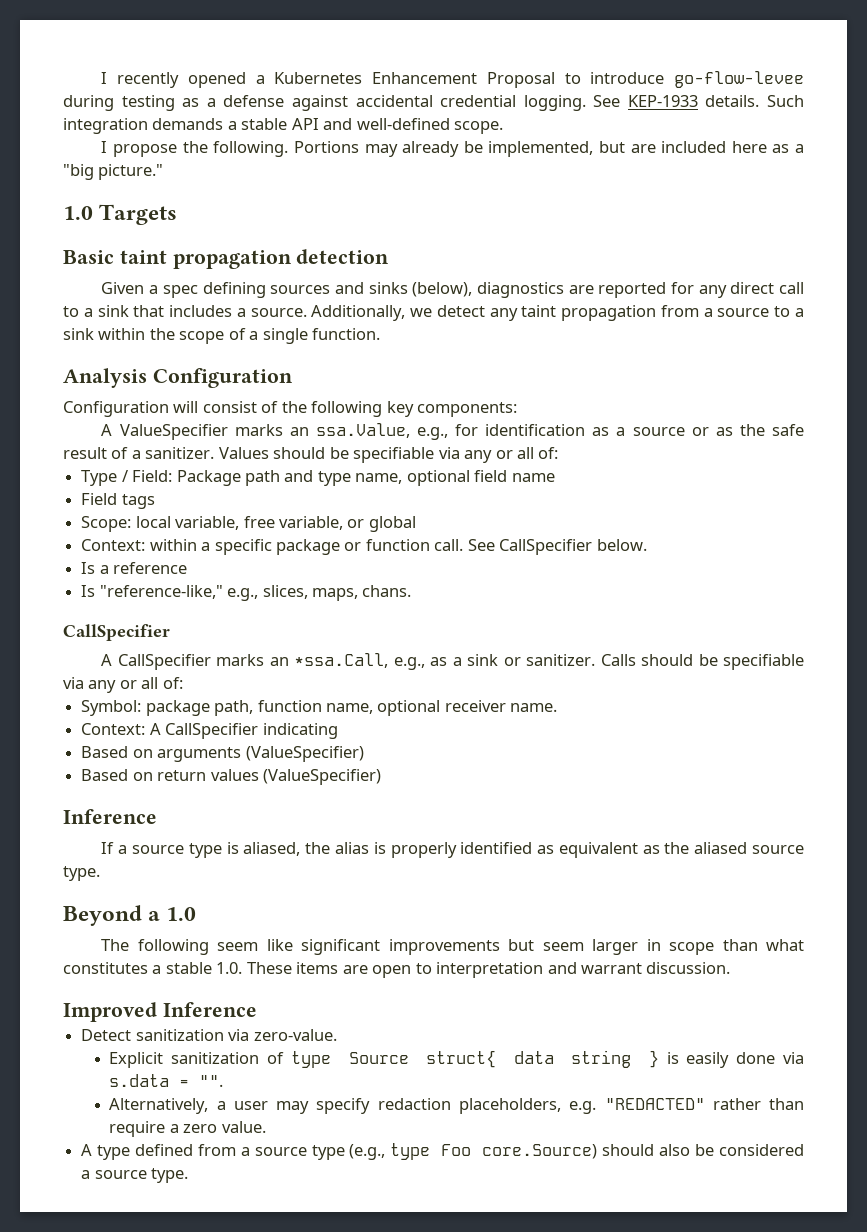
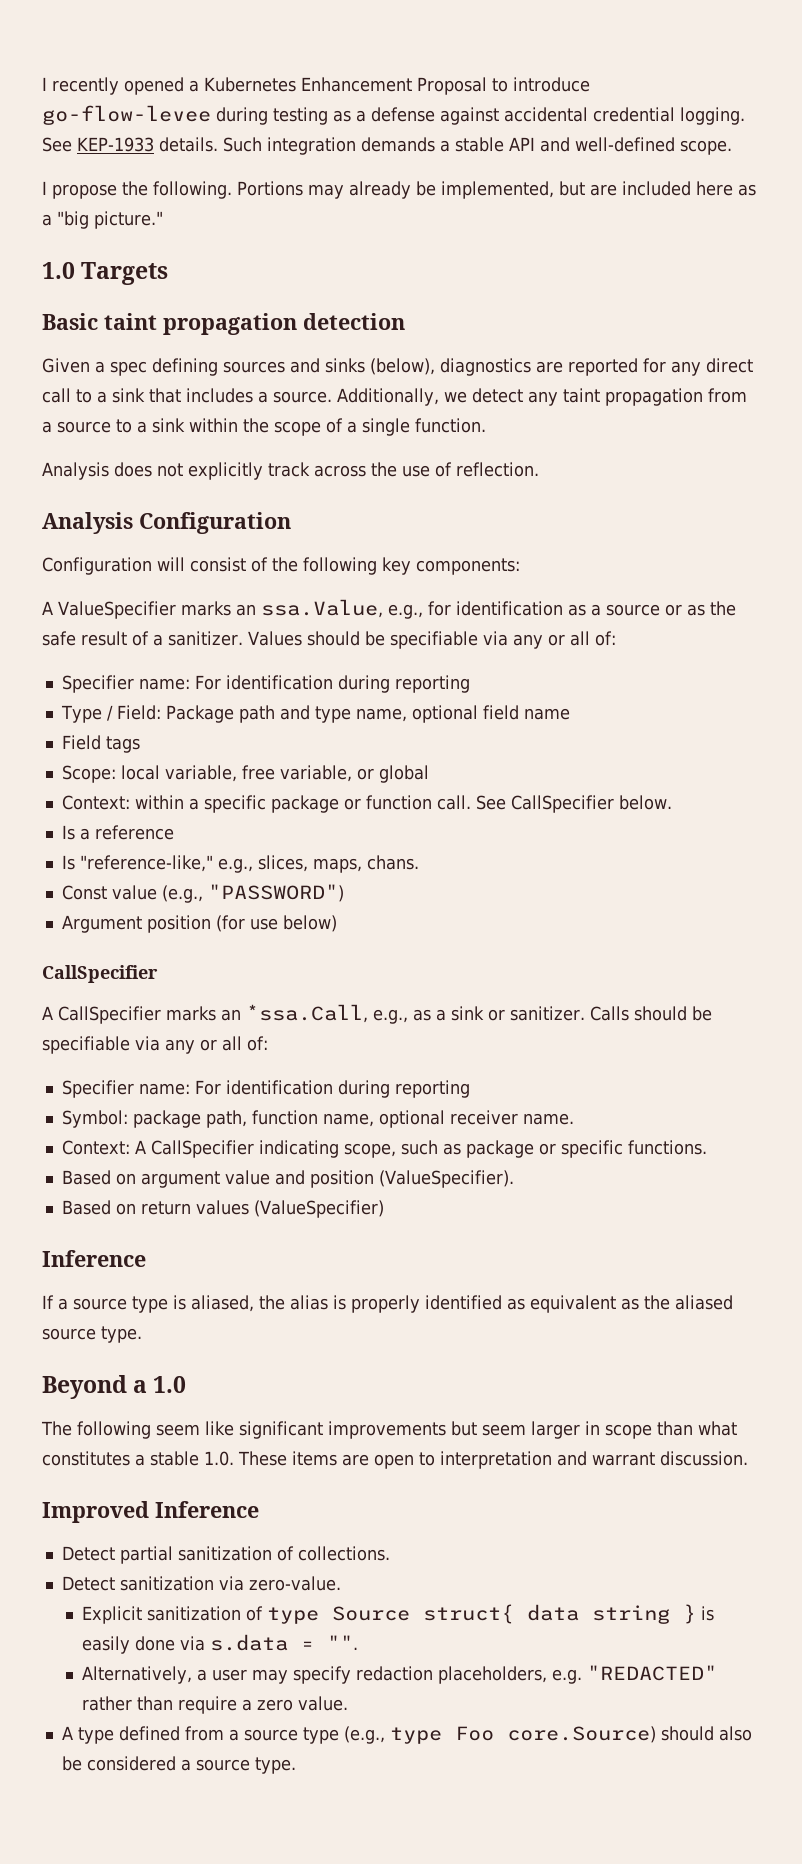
(381, 334) none -> [42,462,539,480] // Analysis does not explicitly track across the use of reflection.
(559, 453) none -> [61,675,470,693] // Specifier name: For identification during reporting
(412, 591) none -> [61,884,344,903] [61,915,337,933] // Const value (e.g., "PASSWORD") // Argument position (for use below)
(183, 683) none -> [61,1080,470,1098] // Specifier name: For identification during reporting
[81,746,364,762] // Based on arguments (ValueSpecifier) -> [343,1140,707,1158] [61,1170,514,1188] scope, such as package or specific functions. // Based on argument value and position (ValueSpecifier).
(257, 1009) none -> [61,1546,390,1564] // Detect partial sanitization of collections.

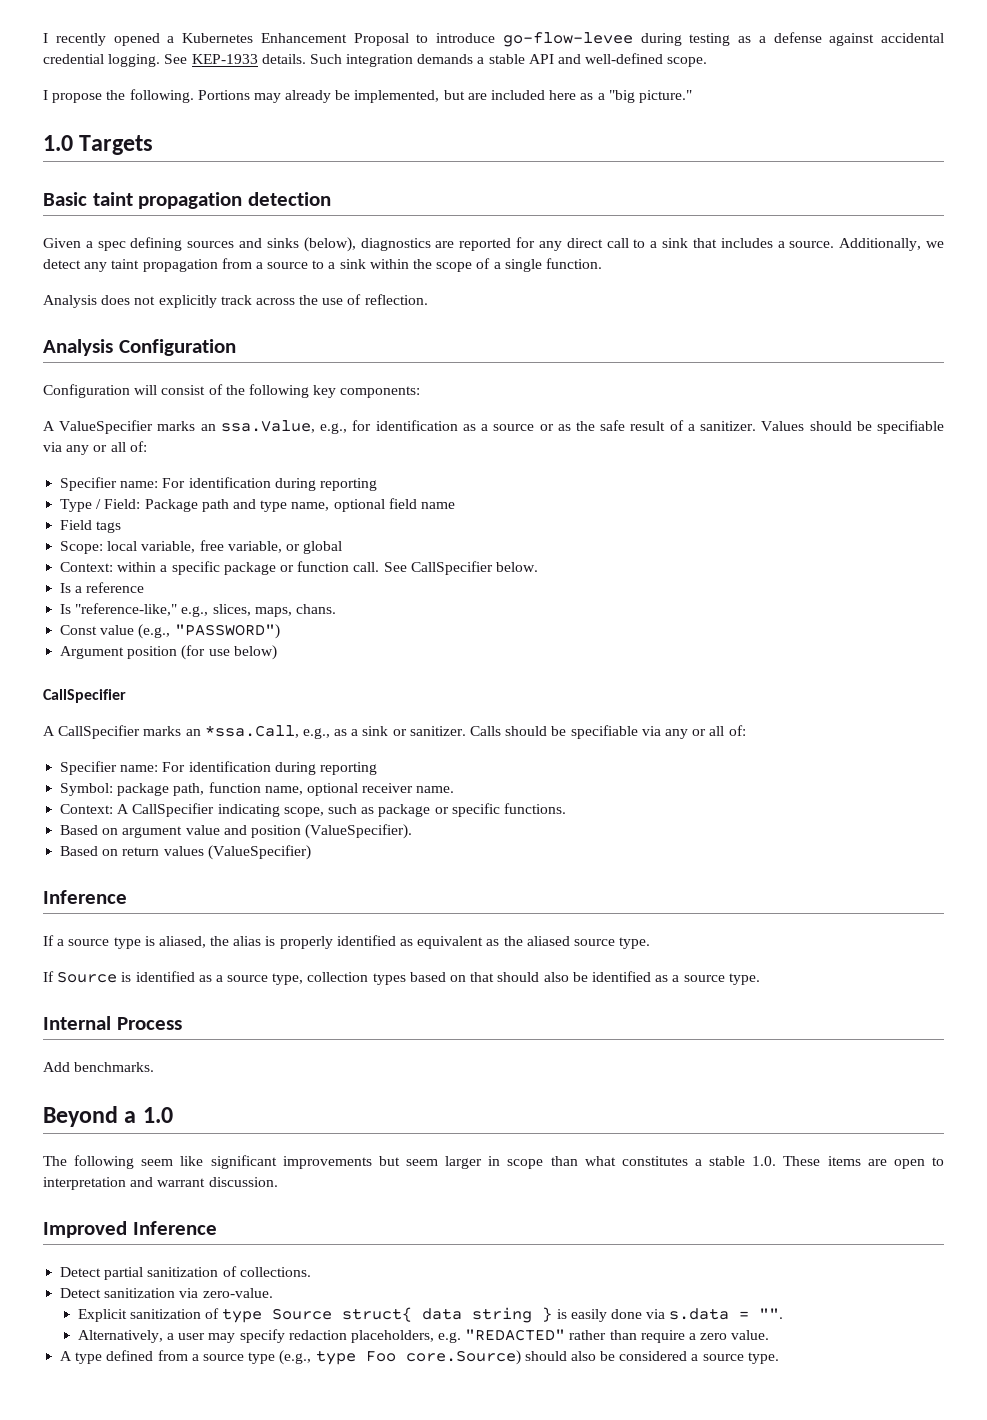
(142, 1334) none -> [43,971,760,985] [43,1016,182,1030] [43,1062,155,1072] // If Source is identified as a source type, collection types based on that should also be identified as a source type. // Internal Process // Add benchmarks.

